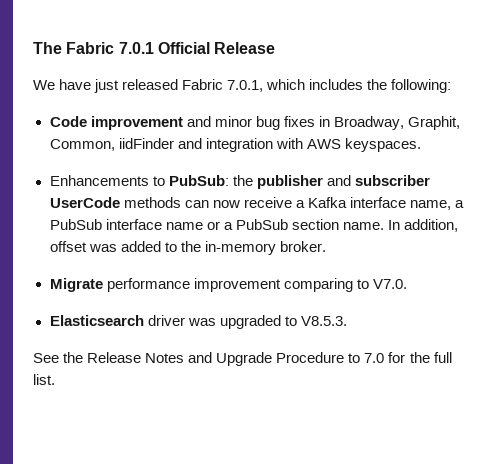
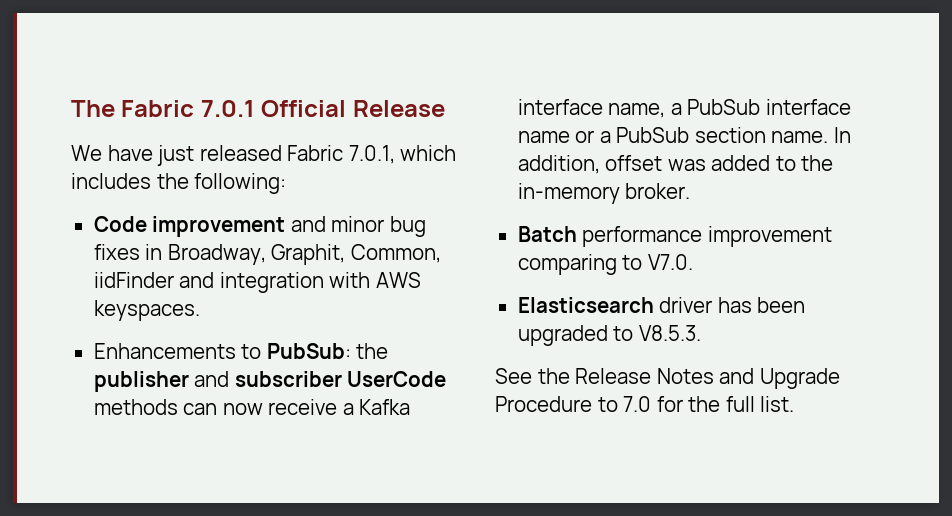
[49,278,103,292] Migrate -> [517,226,577,242] Batch
[187,318,216,326] was -> [717,297,806,313] has been

